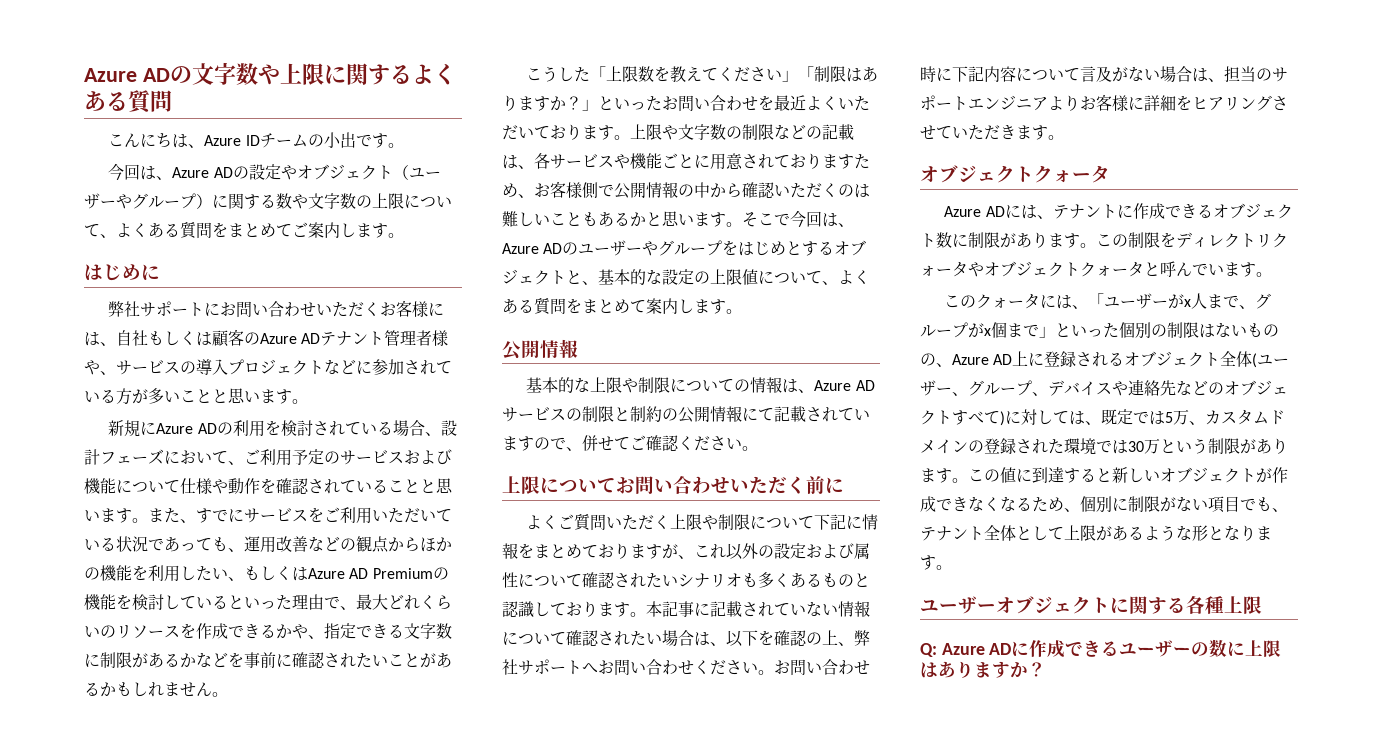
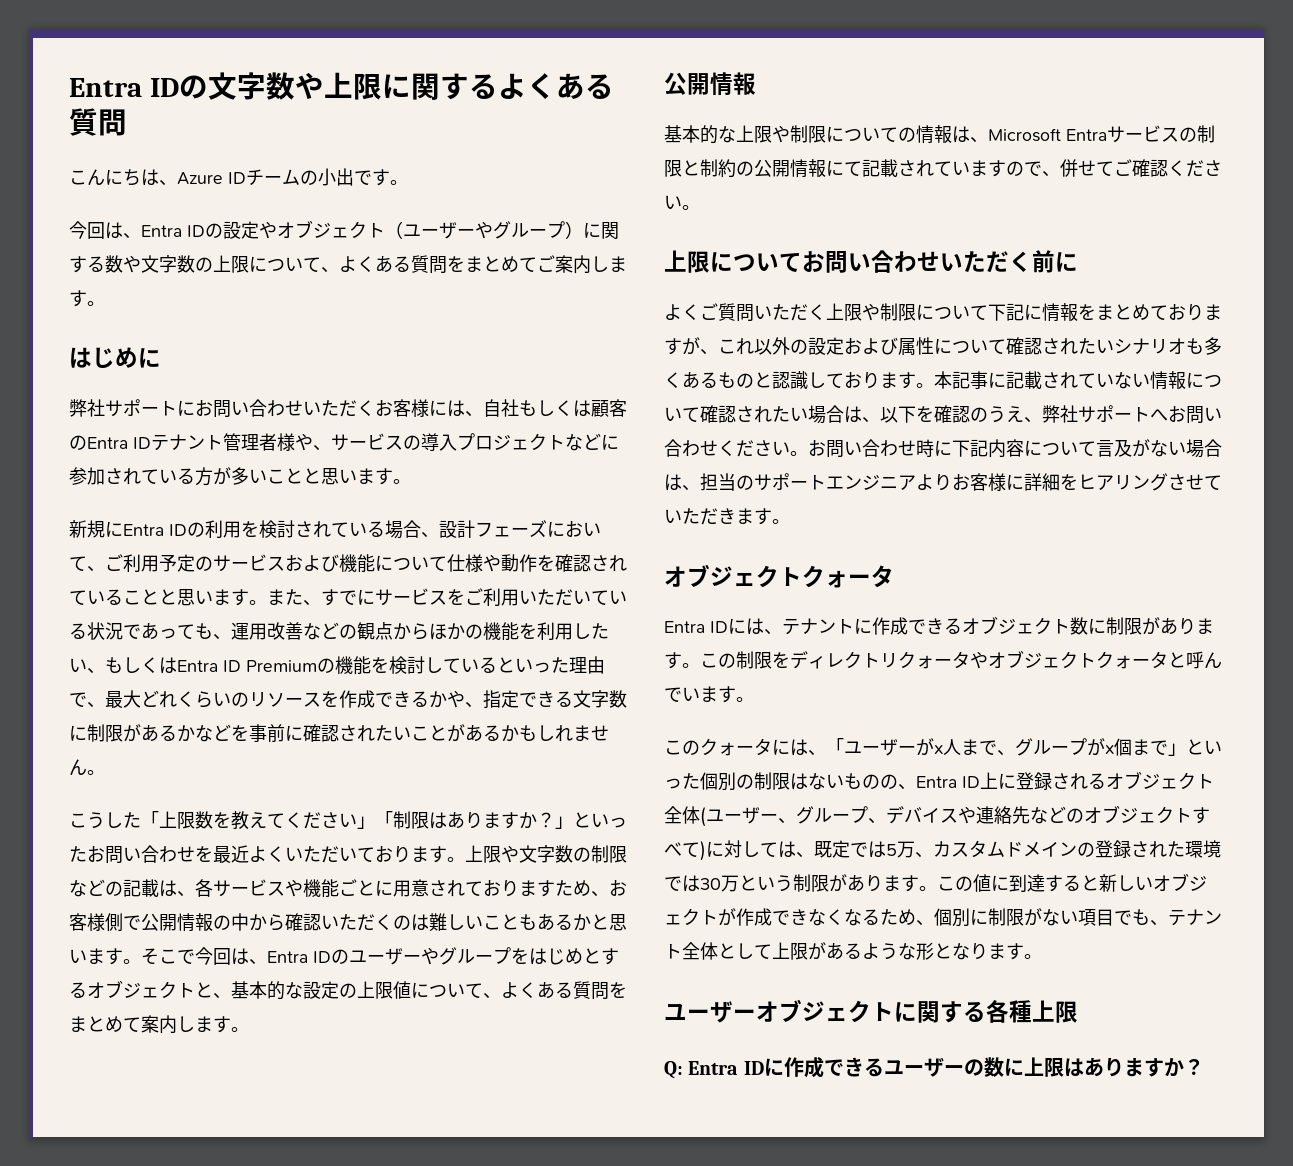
[84,68,170,82] Azure AD -> [69,78,179,97] Entra ID
[172,167,233,178] Azure AD -> [141,225,205,237] Entra ID
[260,333,321,344] Azure AD -> [87,437,151,449] Entra ID
[156,423,217,434] Azure AD -> [123,524,187,536] Entra ID
[308,568,369,579] Azure AD -> [177,660,241,672] Entra ID
[502,243,563,254] Azure AD -> [267,951,331,963] Entra ID
[814,380,875,391] Azure AD -> [988,128,1107,142] Microsoft Entra
[822,630,838,645] 上 -> [988,406,1024,423] うえ
[944,206,1005,217] Azure AD -> [664,621,728,633] Entra ID
[952,354,1013,365] Azure AD -> [916,776,980,788] Entra ID
[941,643,1012,655] Azure AD -> [688,1061,764,1075] Entra ID

